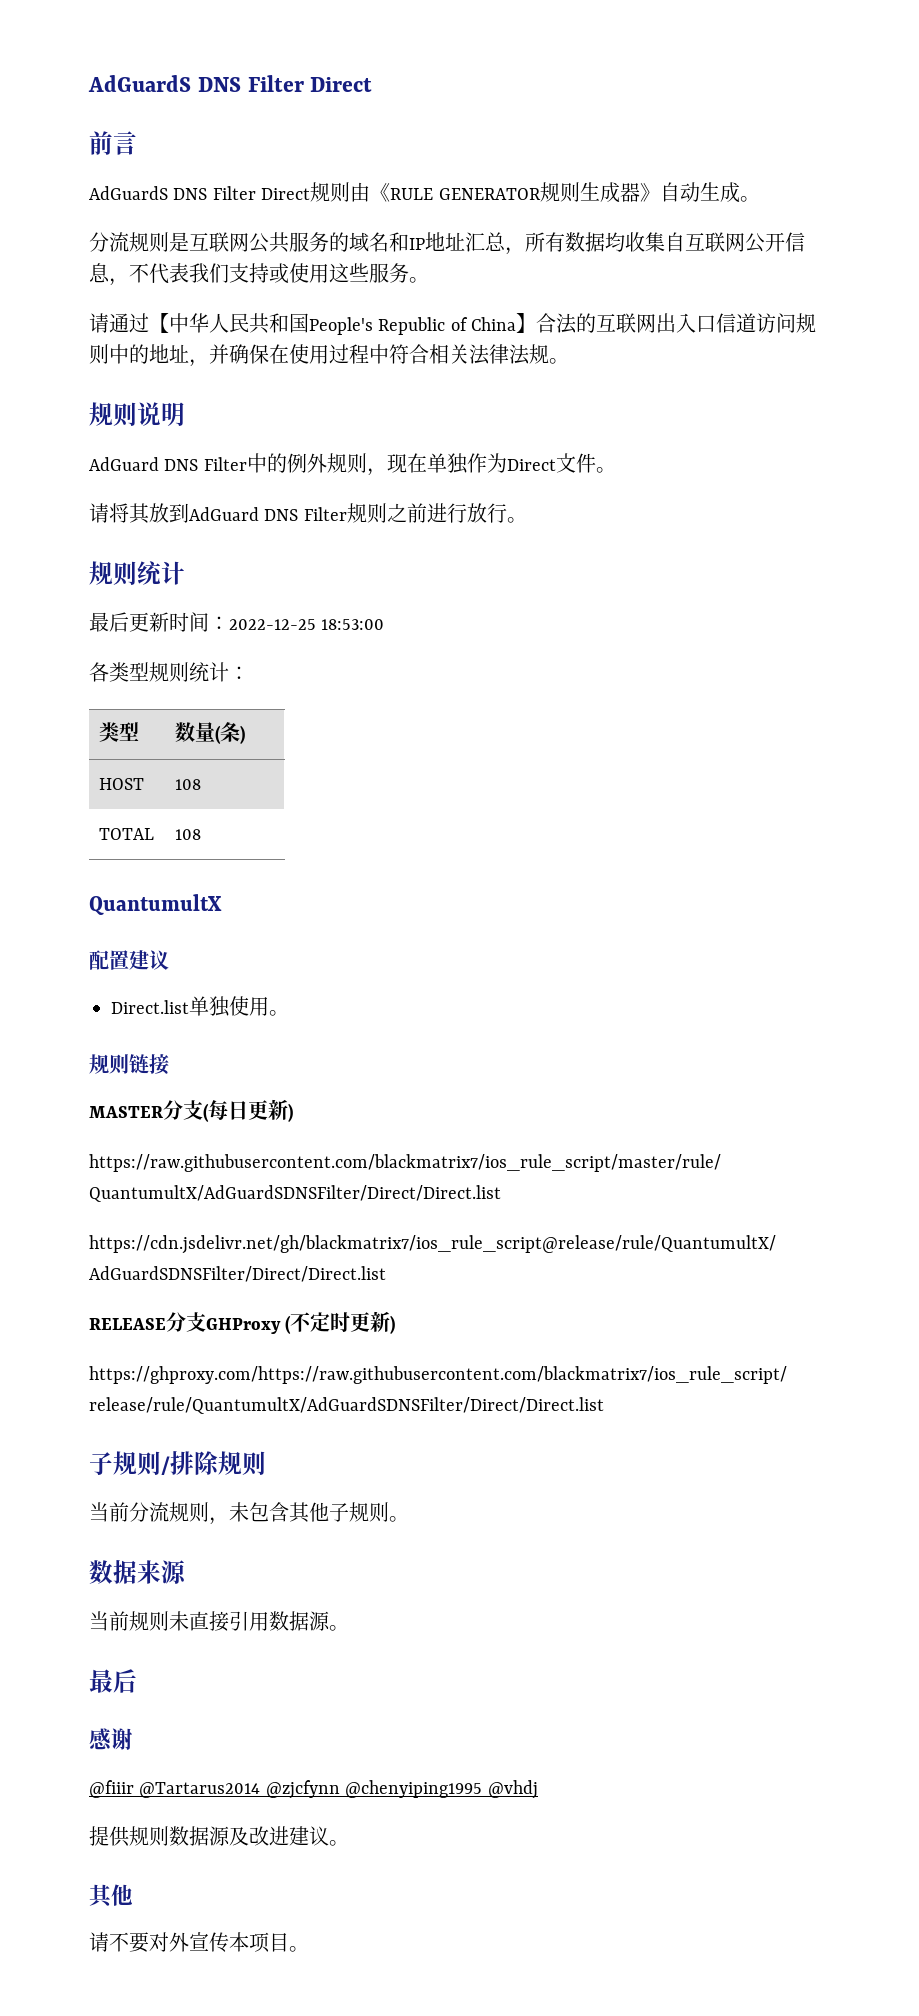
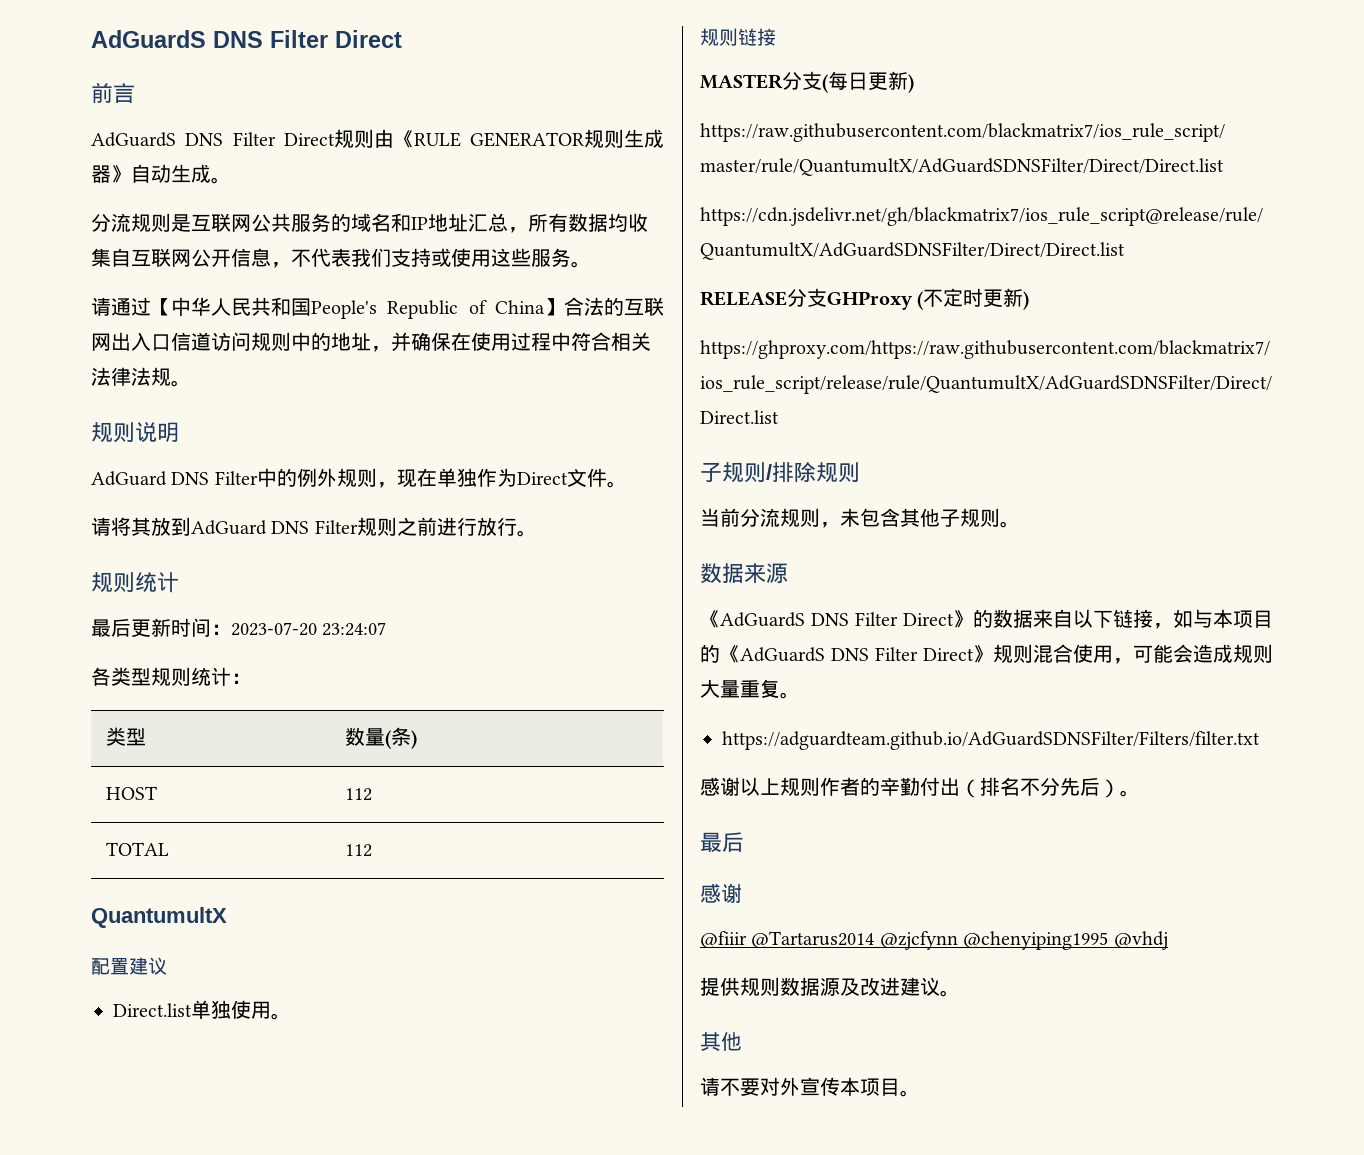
[229,619,385,630] 2022-12-25 18:53:00 -> [231,622,387,636] 2023-07-20 23:24:07
[175,779,202,790] 108 -> [345,788,373,801] 112
[175,829,202,840] 108 -> [345,844,373,857] 112
[89,1611,330,1632] 当前规则未直接引用数据源 -> [700,609,1273,629] [700,644,1273,664] [700,679,800,699] [722,731,1260,750] [700,777,1120,798] 《AdGuardS DNS Filter Direct》的数据来自以下链接，如与本项目的《AdGuardS DNS Filter Direct》规则混合使用，可能会造成规则大量重复。 // https://adguardteam.github.io/AdGuardSDNSFilter/Filters/filter.txt // 感谢以上规则作者的辛勤付出（排名不分先后）

